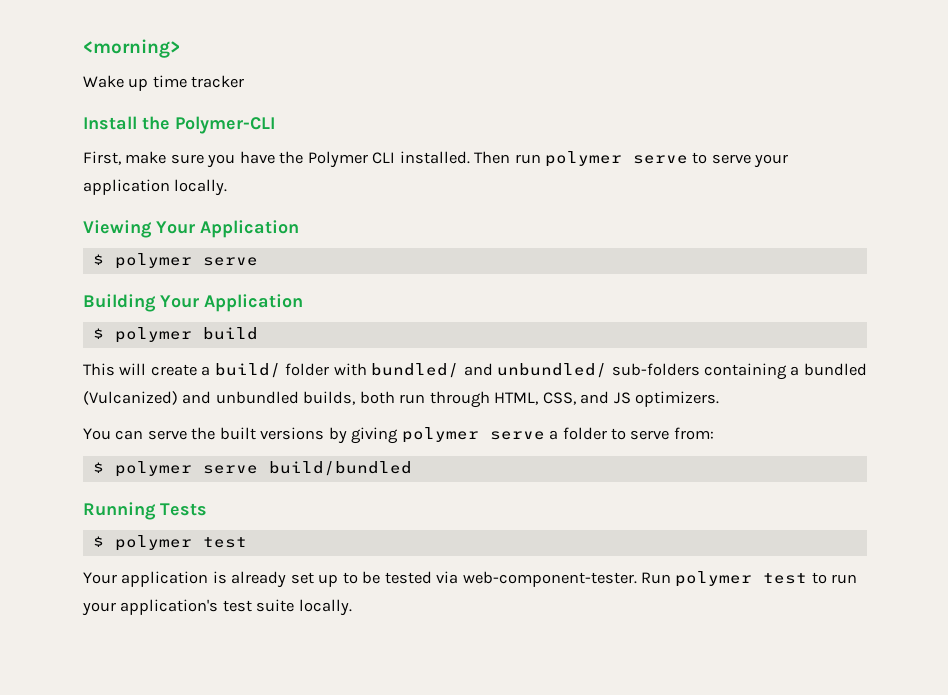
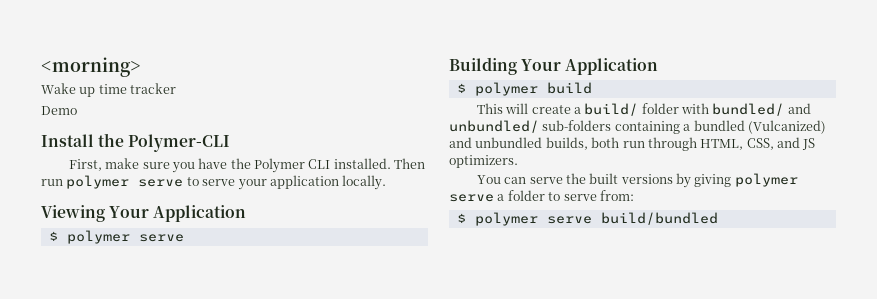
(245, 81) none -> [41,106,77,115] // Demo
[83,502,207,520] [92,535,247,551] [83,571,858,588] [82,599,352,616] // Running Tests // $ polymer test // Your application is already set up to be tested via web-component-tester. Run polymer test to run your application's test suite locally. -> (718, 218) none

